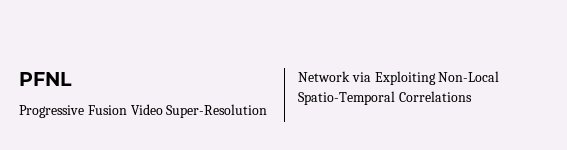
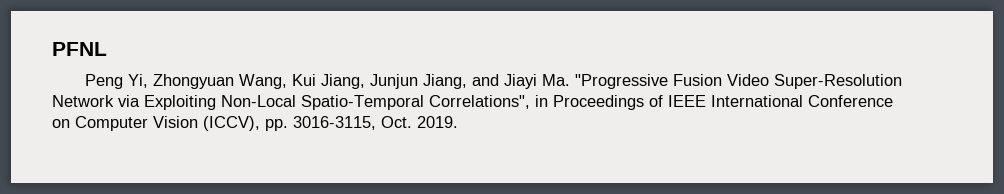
[19,105,84,118] Progressive -> [85,74,669,89] Peng Yi, Zhongyuan Wang, Kui Jiang, Junjun Jiang, and Jiayi Ma. "Progressive
[398,91,472,102] Correlations -> [429,95,893,110] [52,116,458,131] Correlations", in Proceedings of IEEE International Conference on Computer Vision (ICCV), pp. 3016-3115, Oct. 2019.

